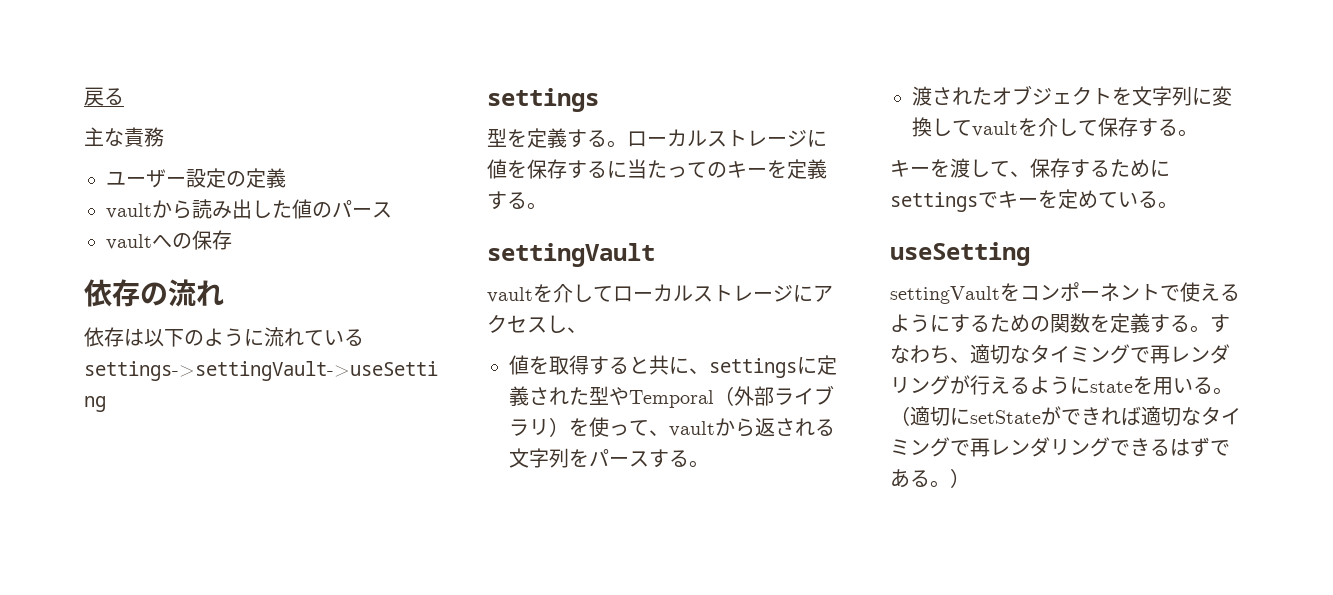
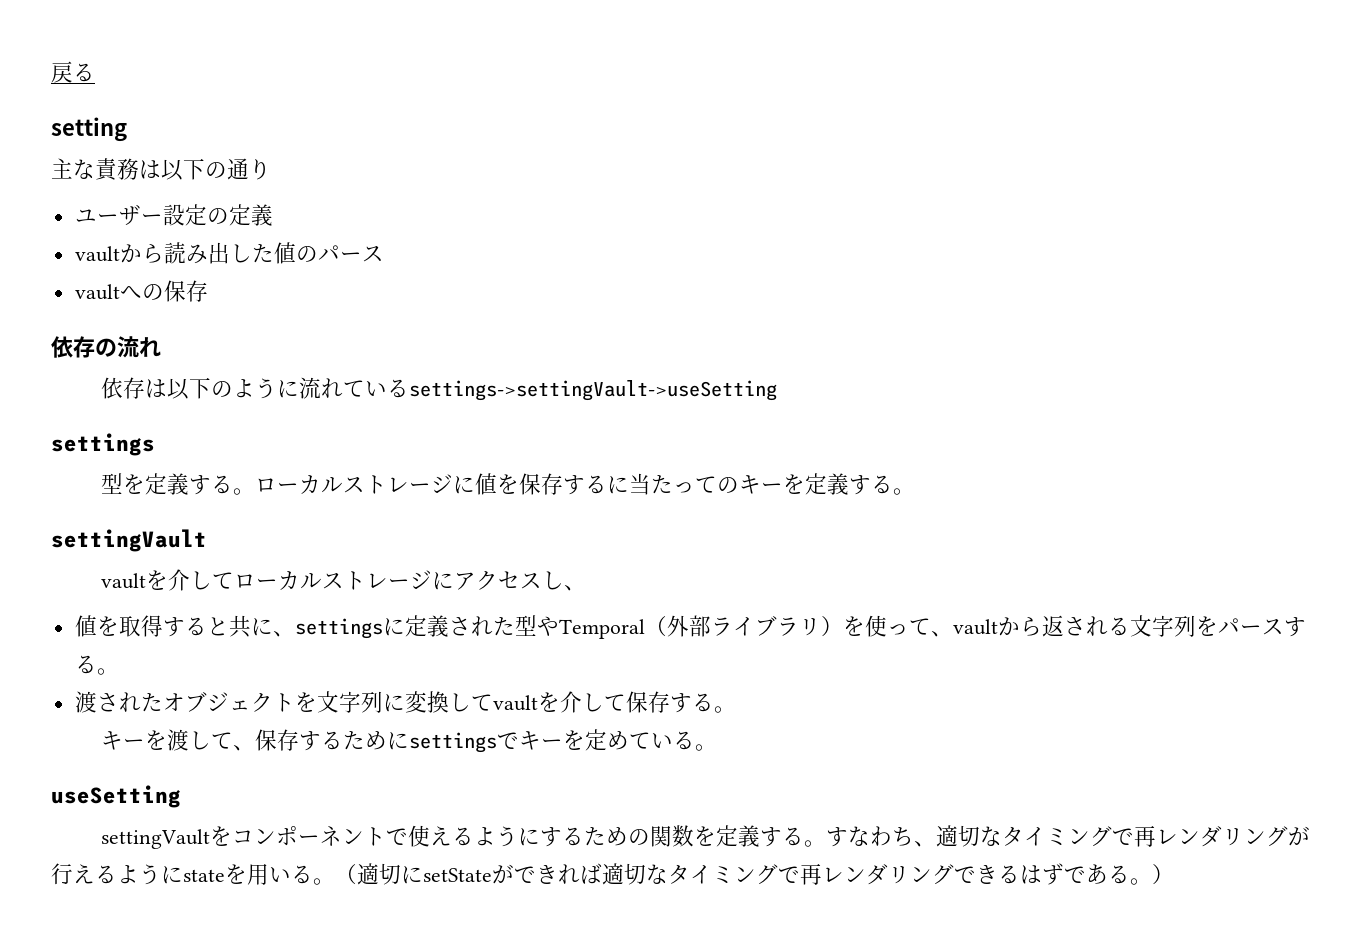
(124, 96) none -> [51,117,127,142] // setting
(164, 137) none -> [139,158,271,181] は以下の通り

